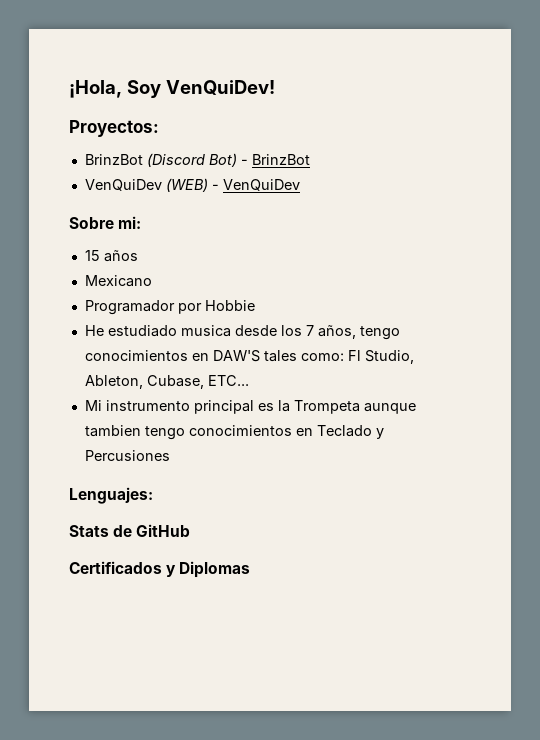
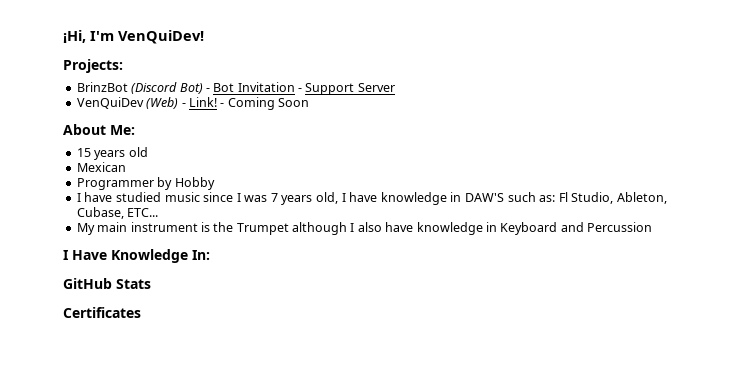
[69,80,161,98] ¡Hola, Soy -> [63,30,114,43] ¡Hi, I'm
[69,120,159,137] Proyectos: -> [63,59,123,73] Projects:
[251,154,310,165] [84,178,300,192] [69,216,142,229] [84,250,138,262] [84,275,152,287] [84,300,255,315] [84,325,400,340] [84,350,344,362] BrinzBot // VenQuiDev (WEB) - VenQuiDev // Sobre mi: // 15 años // Mexicano // Programador por Hobbie // He estudiado musica desde los 7 años, tengo conocimientos en DAW'S tales como: -> [213,82,395,95] [76,97,309,110] [63,124,135,135] [76,147,148,160] [76,162,126,172] [76,177,215,190] [76,192,556,205] Bot Invitation - Support Server // VenQuiDev (Web) - Link! - Coming Soon // About Me: // 15 years old // Mexican // Programmer by Hobby // I have studied music since I was 7 years old, I have knowledge in DAW'S such as:
[84,400,416,414] [84,425,384,440] [84,450,170,461] [69,487,153,504] [69,524,191,537] [69,561,251,578] Mi instrumento principal es la Trompeta aunque tambien tengo conocimientos en Teclado y Percusiones // Lenguajes: // Stats de GitHub // Certificados y Diplomas -> [76,222,652,235] [63,249,210,263] [63,278,151,289] [63,307,141,318] My main instrument is the Trumpet although I also have knowledge in Keyboard and Percussion // I Have Knowledge In: // GitHub Stats // Certificates

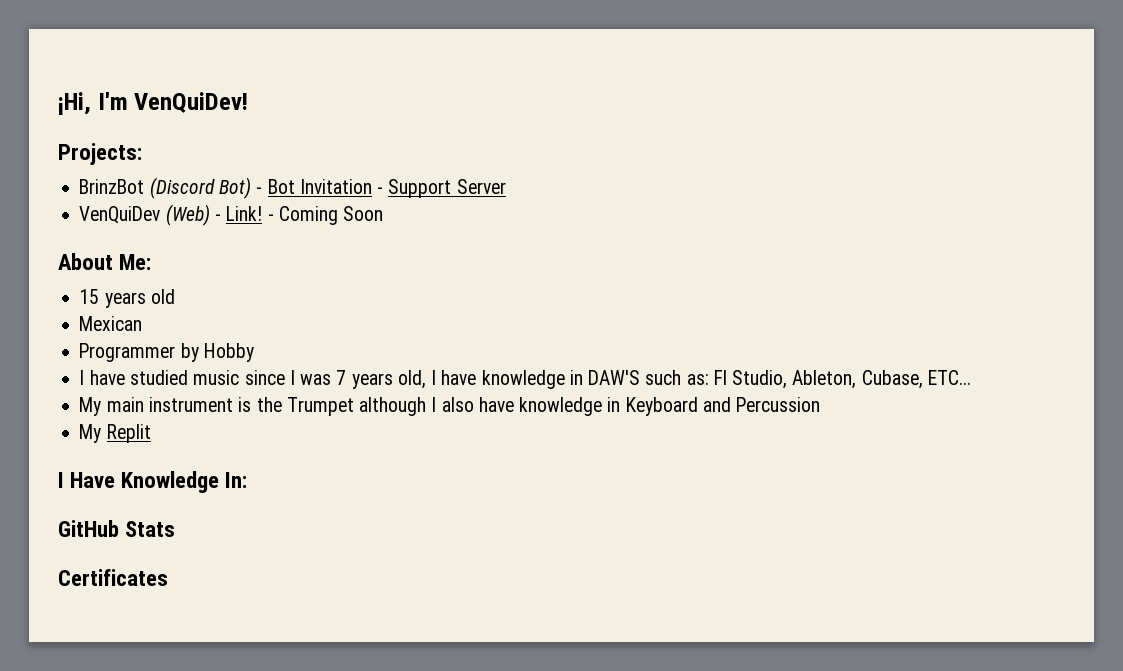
(652, 227) none -> [79,424,151,443] // My Replit

